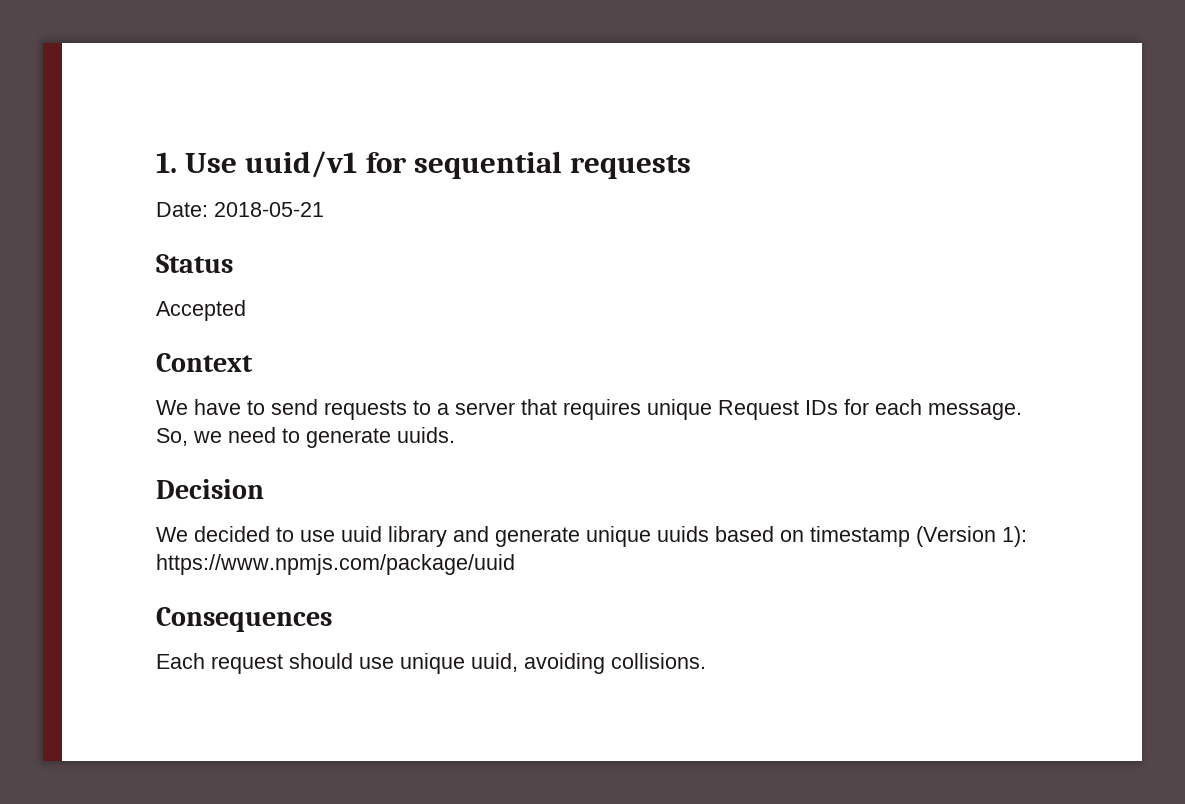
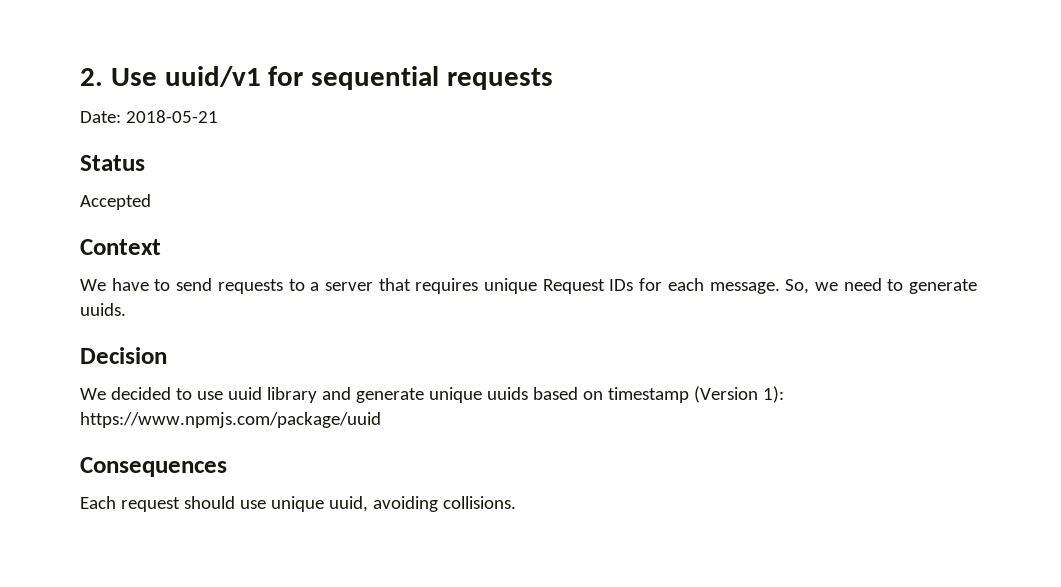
[156,152,177,173] 1. -> [80,68,103,86] 2.

